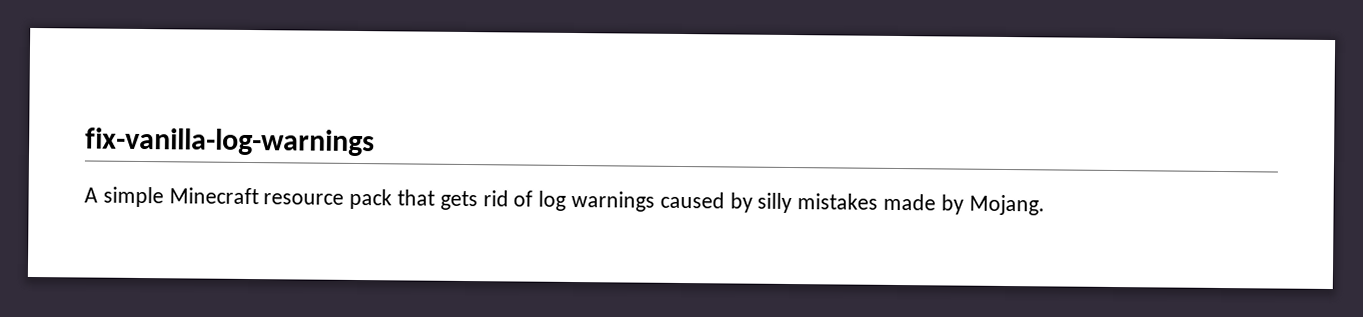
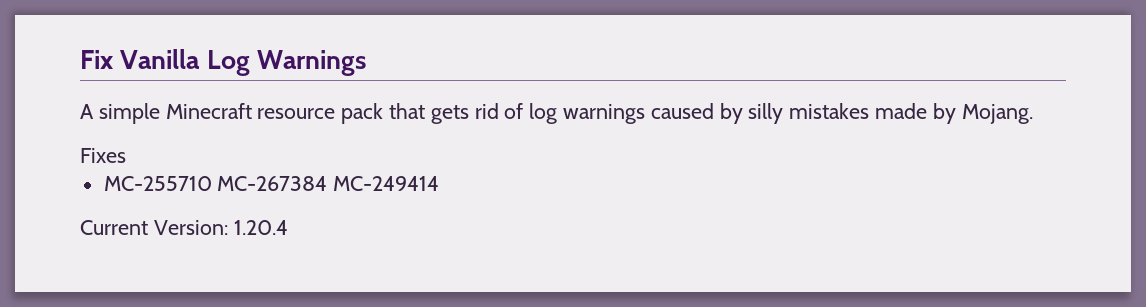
[85,127,375,157] fix-vanilla-log-warnings -> [80,49,366,76] Fix Vanilla Log Warnings
(1045, 205) none -> [80,148,126,163] [103,176,440,191] [80,220,288,235] // Fixes // MC-255710 MC-267384 MC-249414 // Current Version: 1.20.4

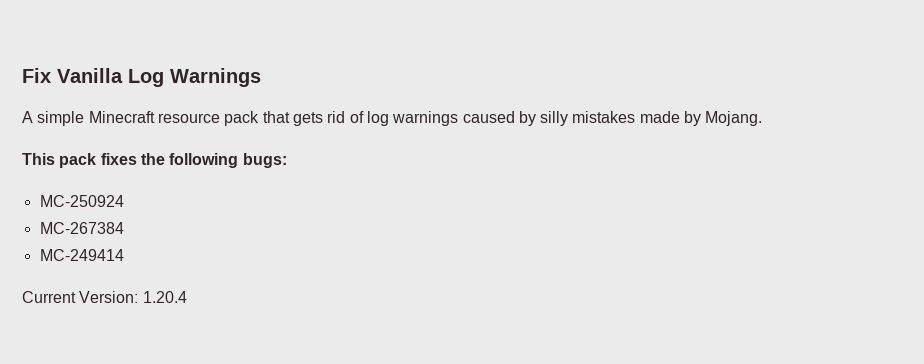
[80,148,126,163] [103,176,212,191] Fixes // MC-255710 -> [22,153,287,168] [39,195,124,207] This pack fixes the following bugs: // MC-250924 //
(328, 183) none -> (124, 228) //

